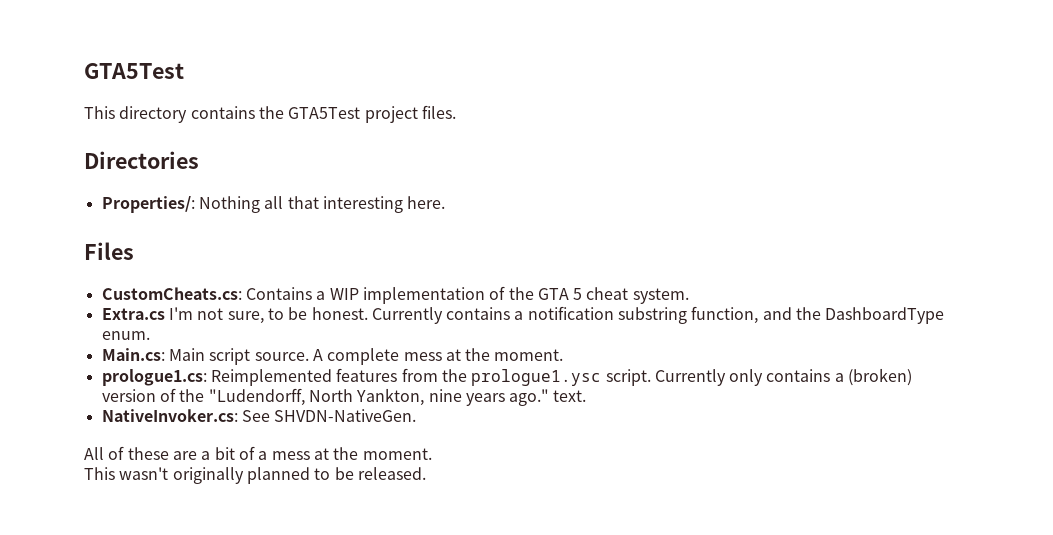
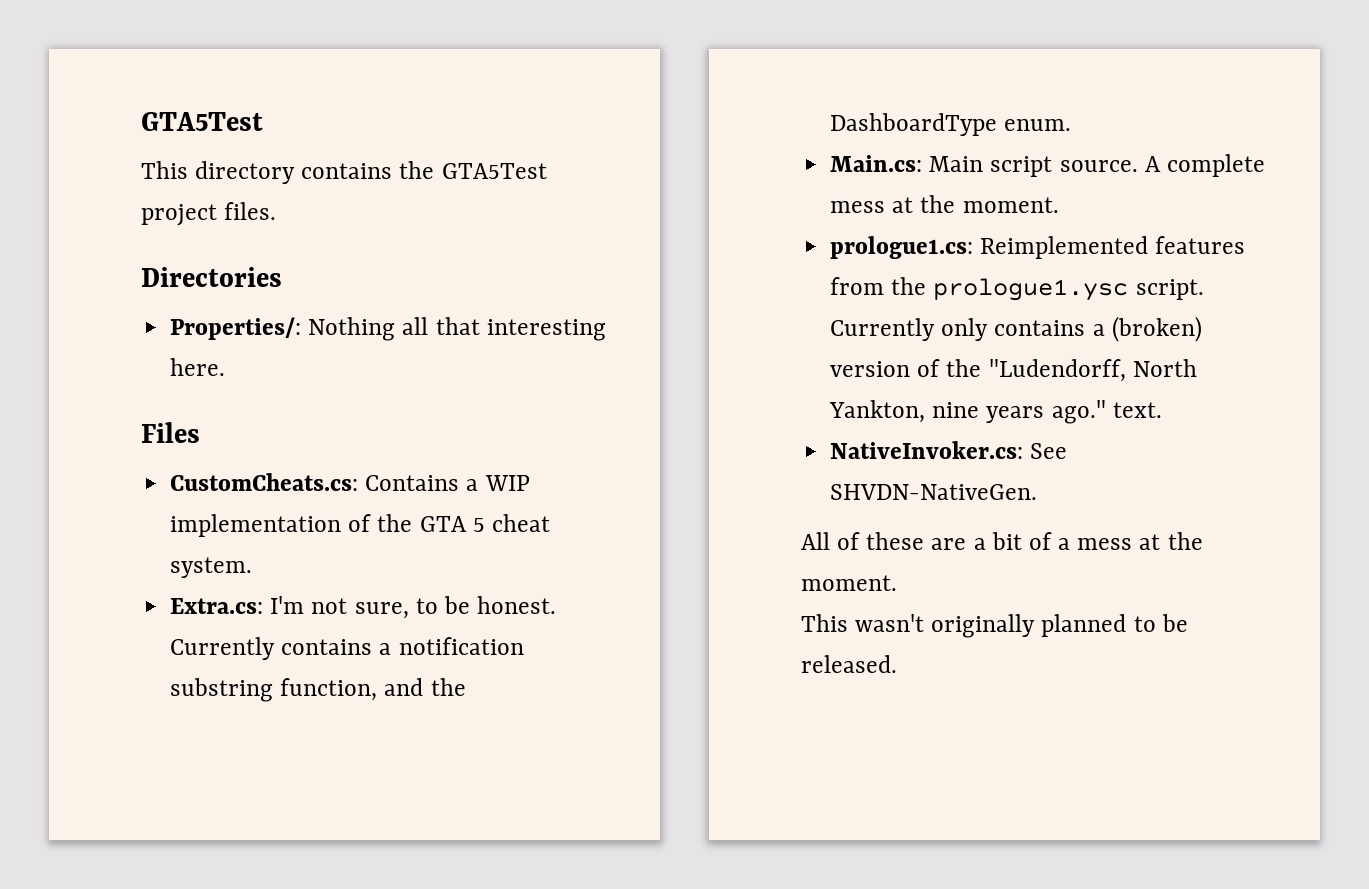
[101,308,165,320] Extra.cs -> [170,598,264,614] Extra.cs:

